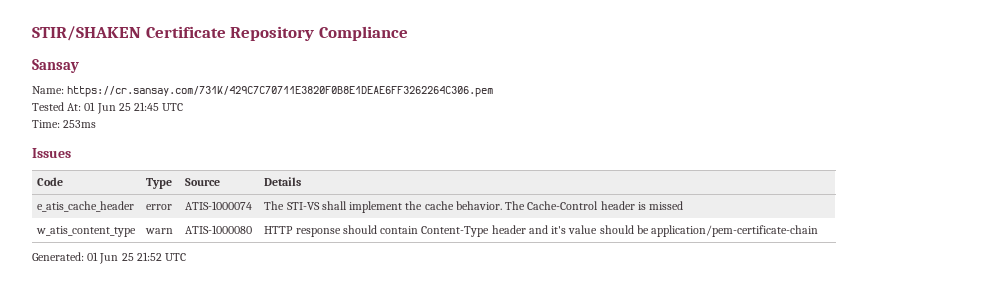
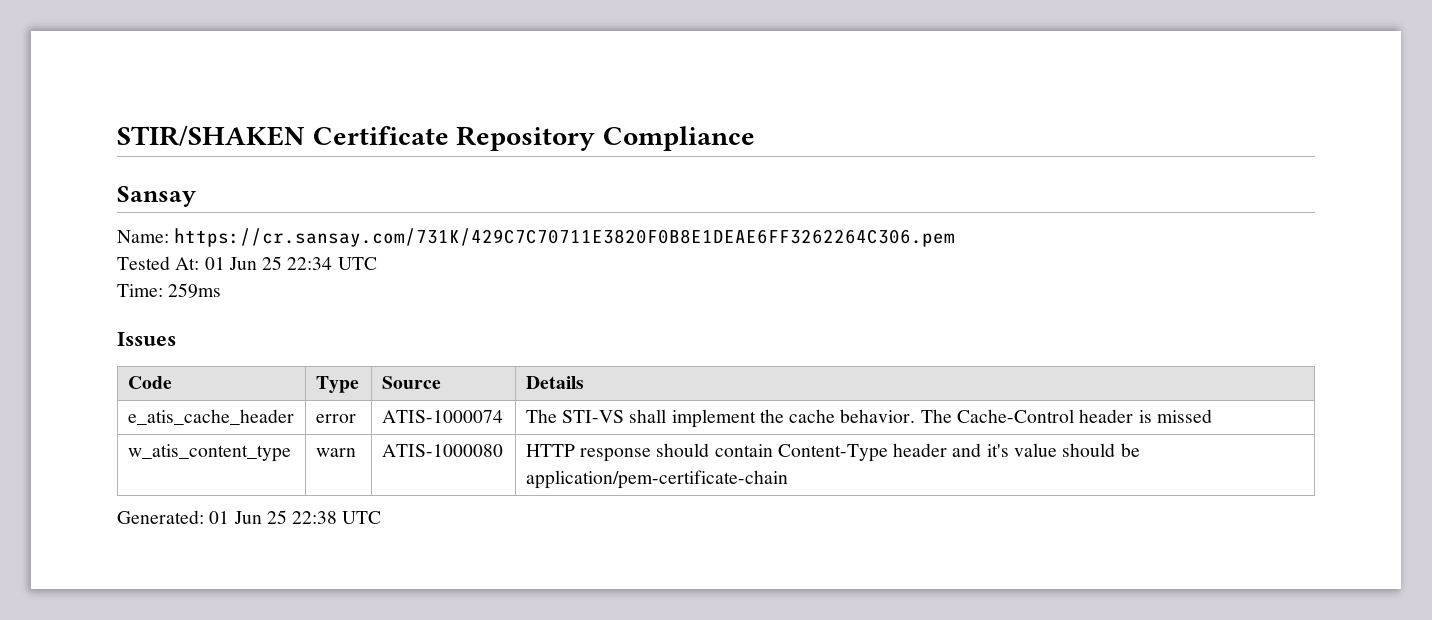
[134,102,160,111] 21:45 -> [287,257,333,270] 22:34
[63,120,97,128] 253ms -> [168,283,222,298] 259ms
[136,252,162,261] 21:52 -> [292,511,338,524] 22:38

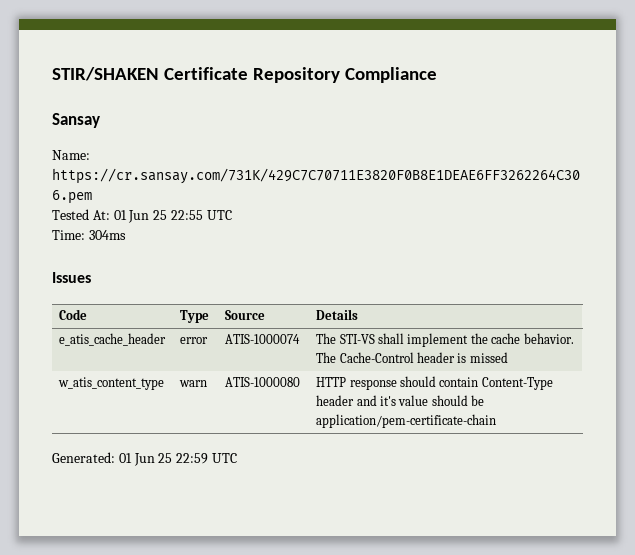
[287,257,333,270] 22:34 -> [170,210,203,220] 22:55
[168,283,222,298] 259ms -> [88,230,126,240] 304ms
[292,511,338,524] 22:38 -> [176,453,209,464] 22:59

